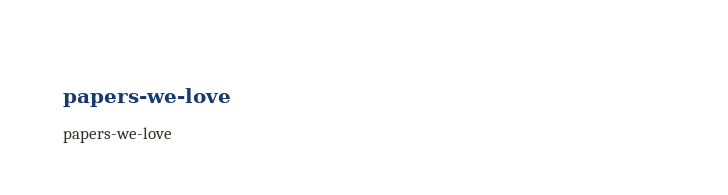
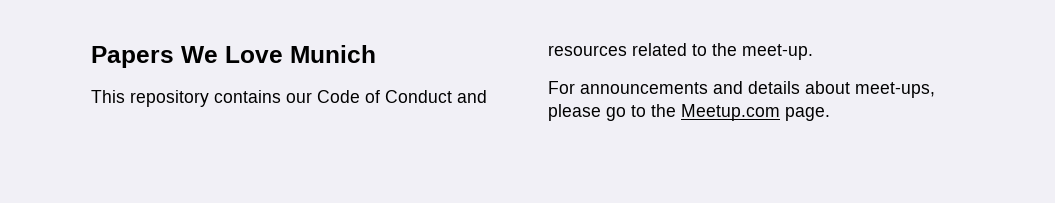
[62,88,232,108] [63,127,173,144] papers-we-love // papers-we-love -> [91,45,376,68] [91,90,487,107] [548,43,813,60] [548,81,935,98] [548,104,830,121] Papers We Love Munich // This repository contains our Code of Conduct and resources related to the meet-up. // For announcements and details about meet-ups, please go to the Meetup.com page.

